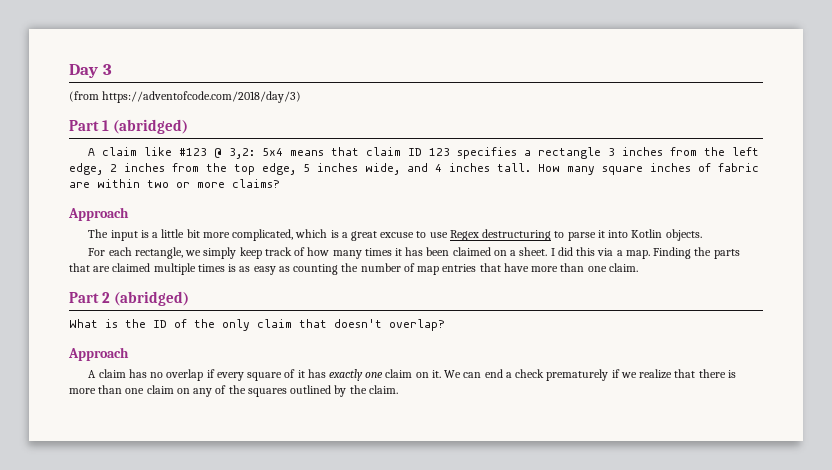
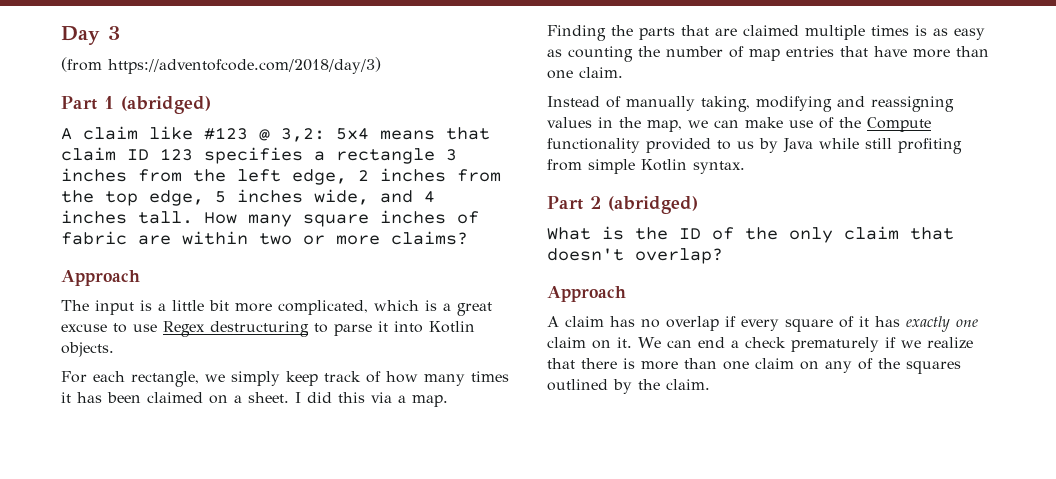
(638, 267) none -> [547,96,954,112] [547,117,931,132] [547,138,962,154] [547,159,745,174] // Instead of manually taking, modifying and reassigning values in the map, we can make use of the Compute functionality provided to us by Java while still profiting from simple Kotlin syntax.

